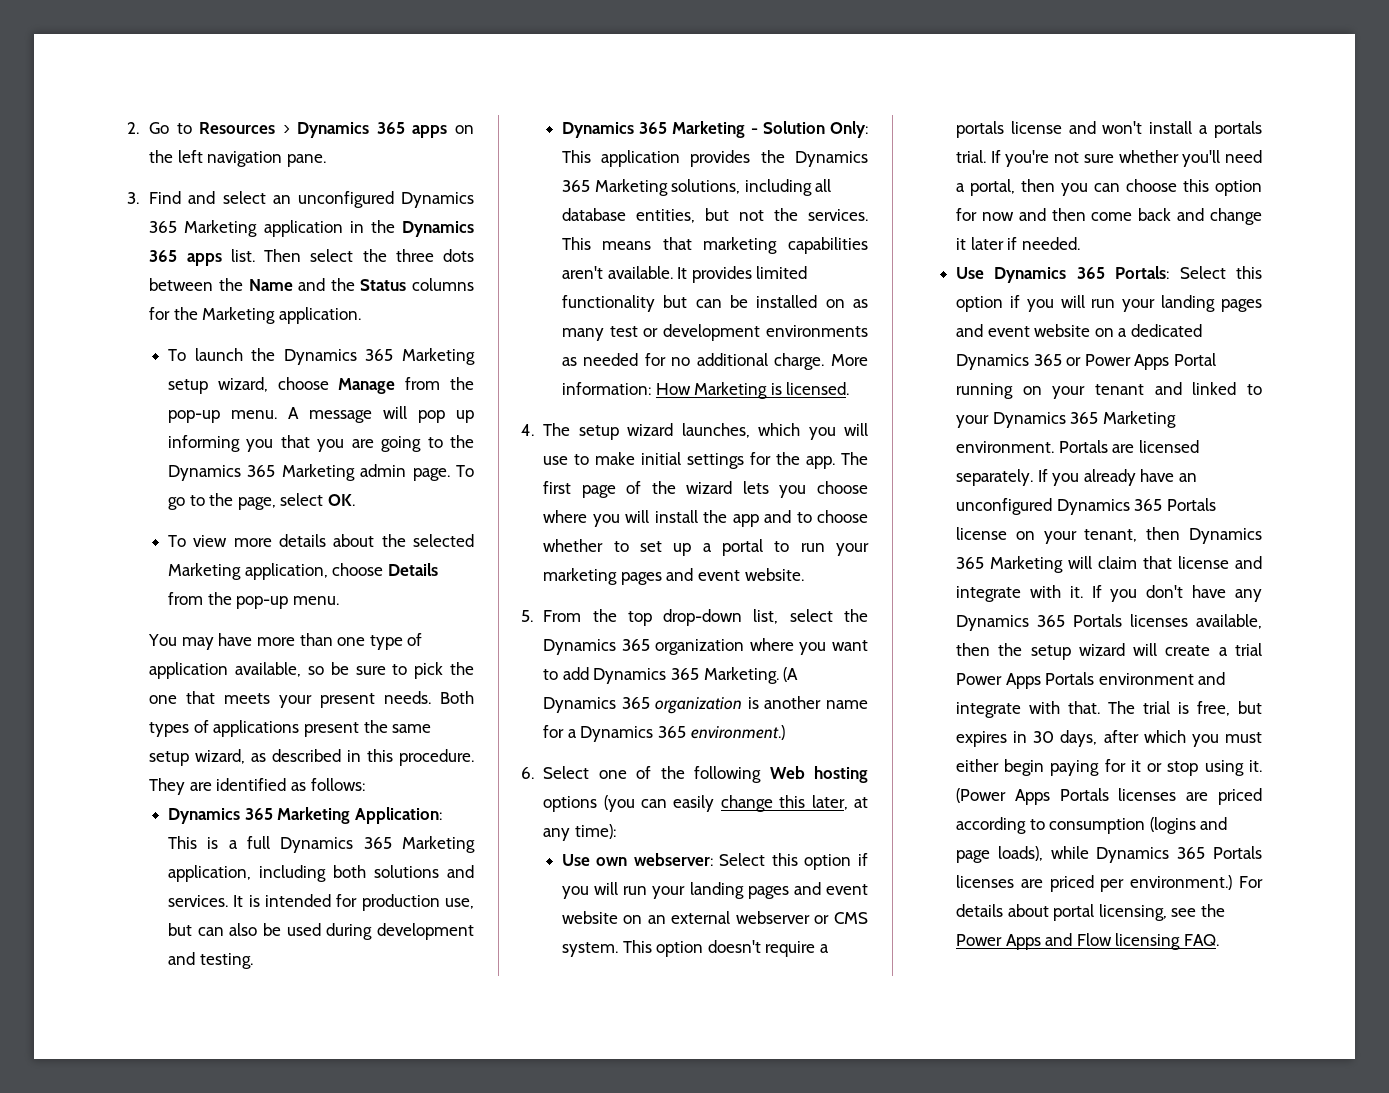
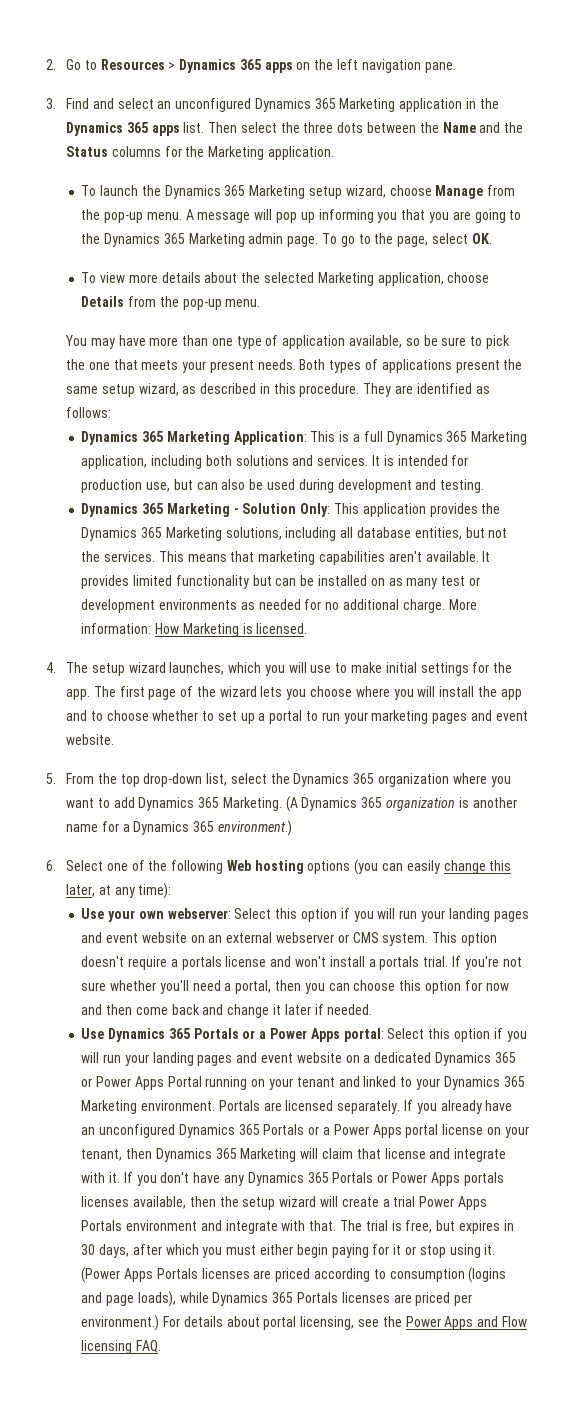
(590, 860) none -> [108,910,136,922] your
[1115,266,1170,279] Portals: -> [193,1028,384,1042] Portals or a Power Apps portal:
(1216, 504) none -> [308,1124,439,1138] or a Power Apps portal
(1122, 620) none -> [377,1172,504,1186] or Power Apps portals

